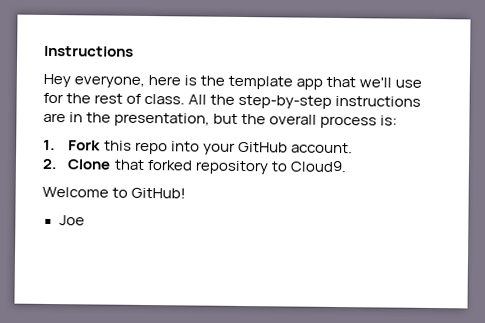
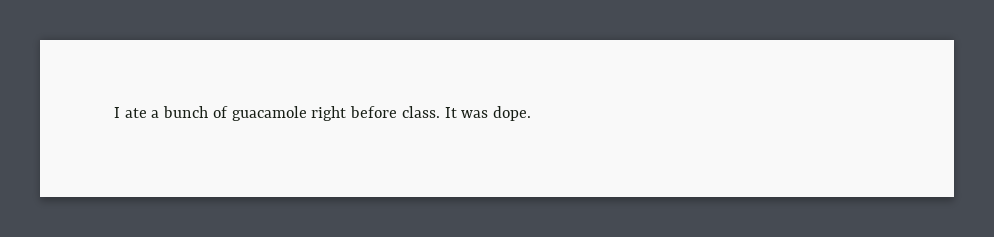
[44,45,134,57] [43,73,423,90] [43,92,422,109] [43,112,398,129] [43,139,353,155] [42,158,347,175] [42,186,187,199] [58,215,85,226] Instructions // Hey everyone, here is the template app that we'll use for the rest of class. All the step-by-step instructions are in the presentation, but the overall process is: // 1. Fork this repo into your GitHub account. // 2. Clone that forked repository to Cloud9. // Welcome to GitHub! // Joe -> [114,106,531,121] I ate a bunch of guacamole right before class. It was dope.

